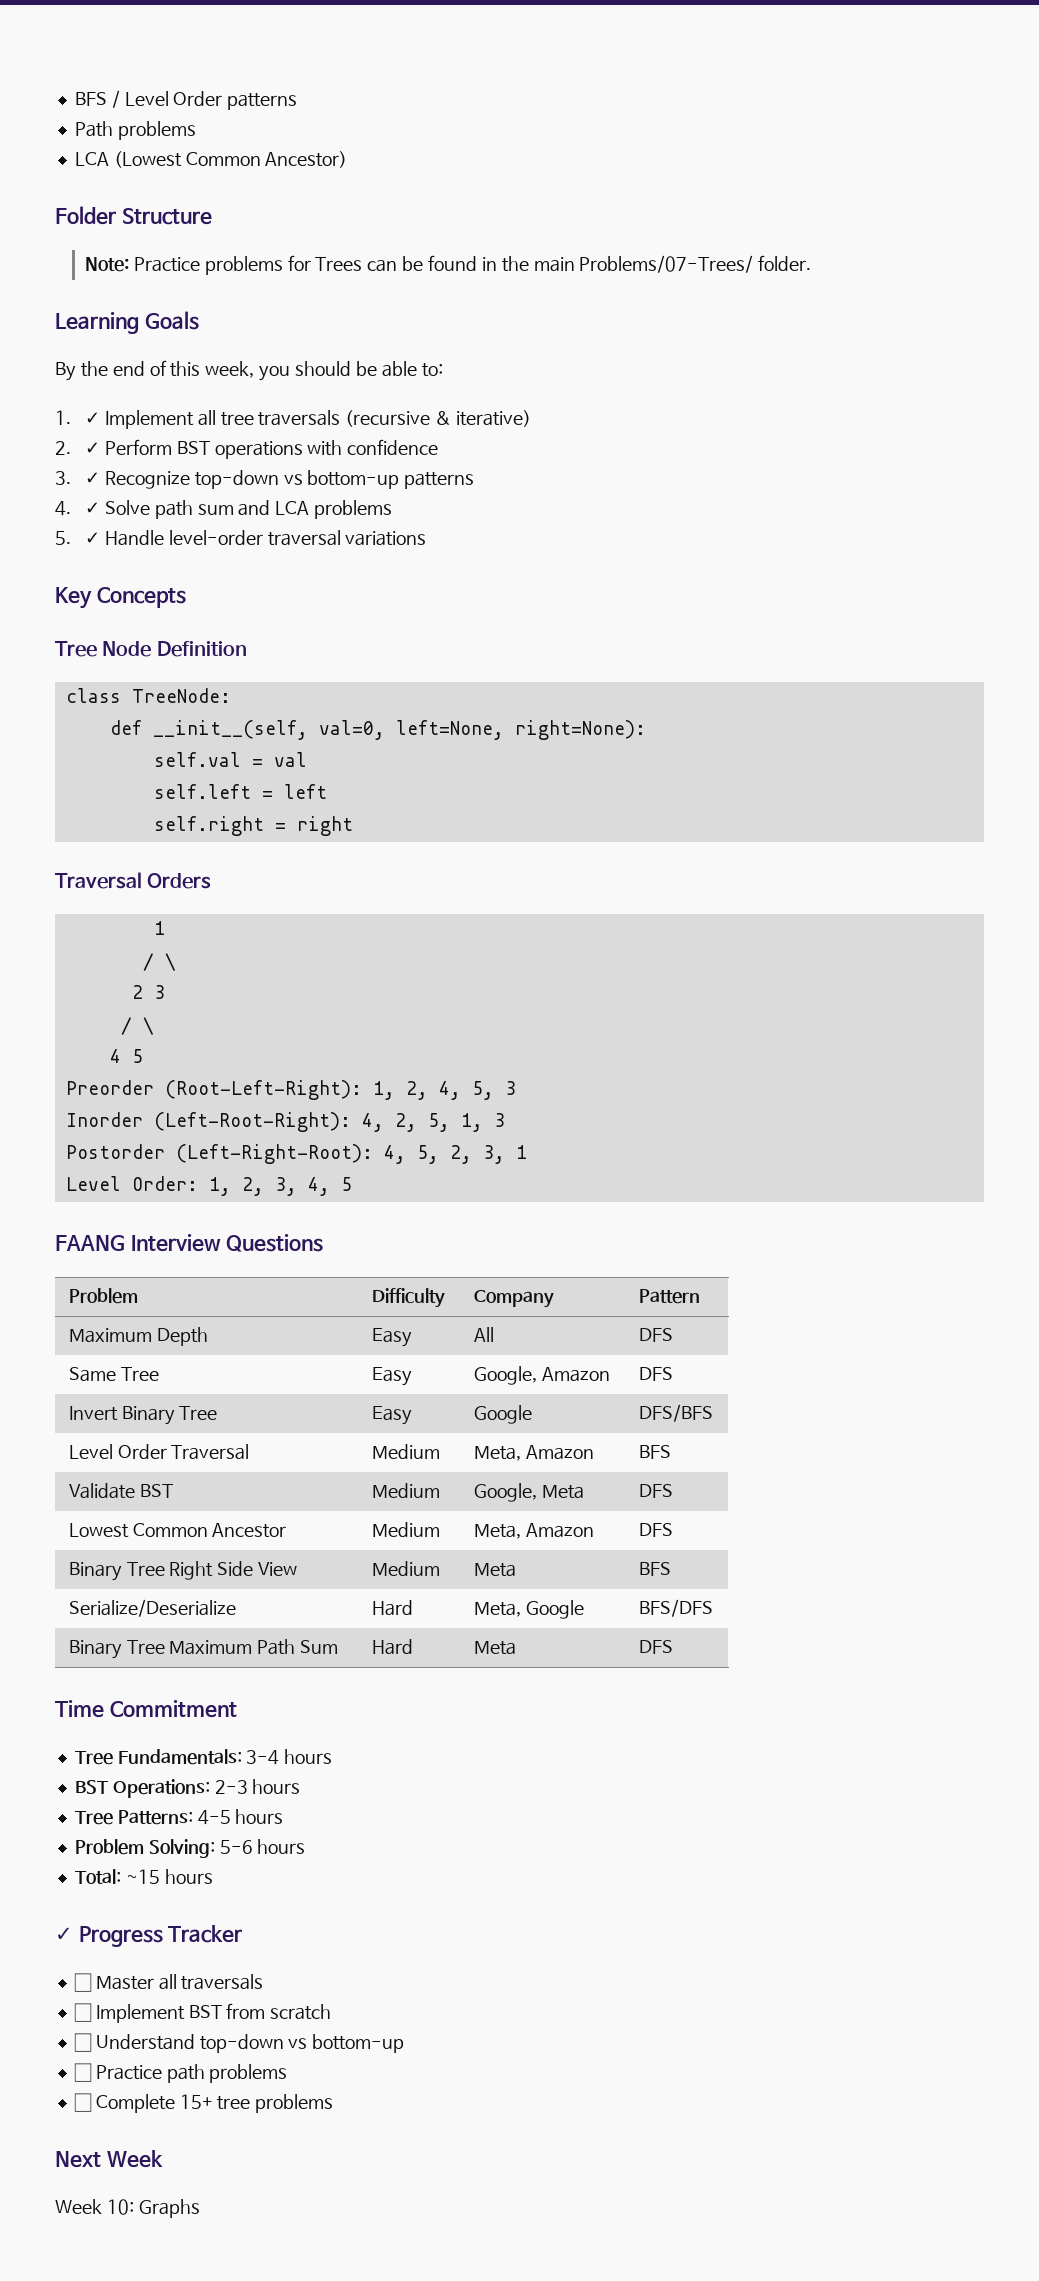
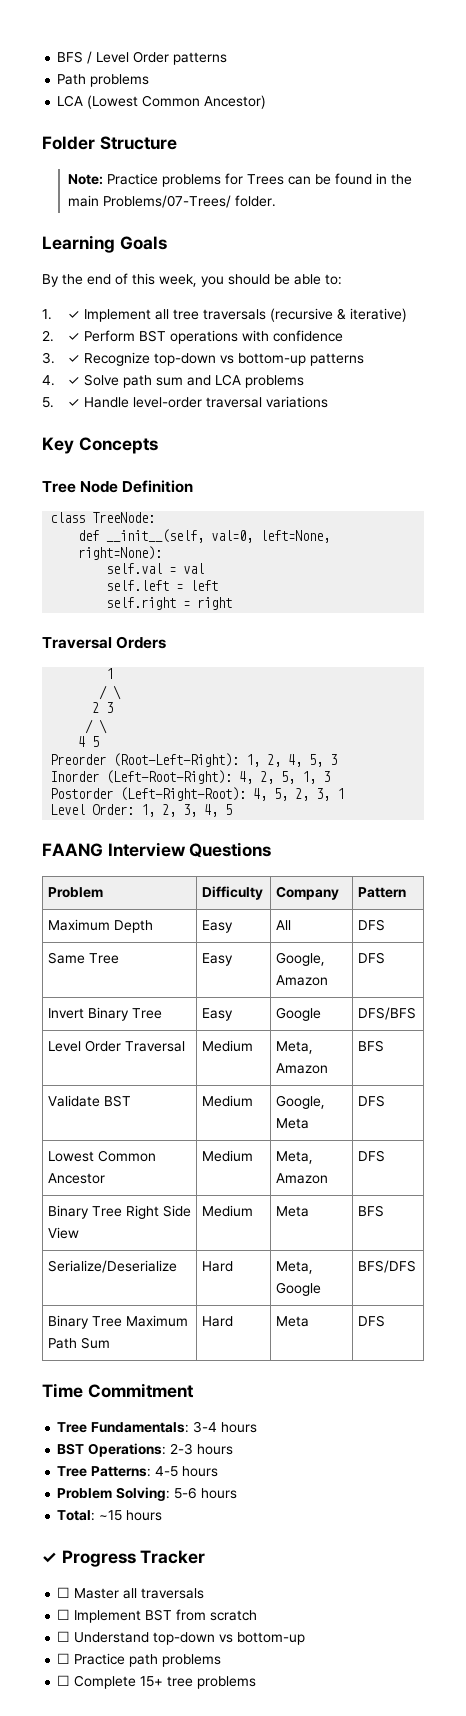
[55,2150,163,2168] [55,2199,200,2218] // Next Week // Week 10: Graphs -> (257, 1682) none

